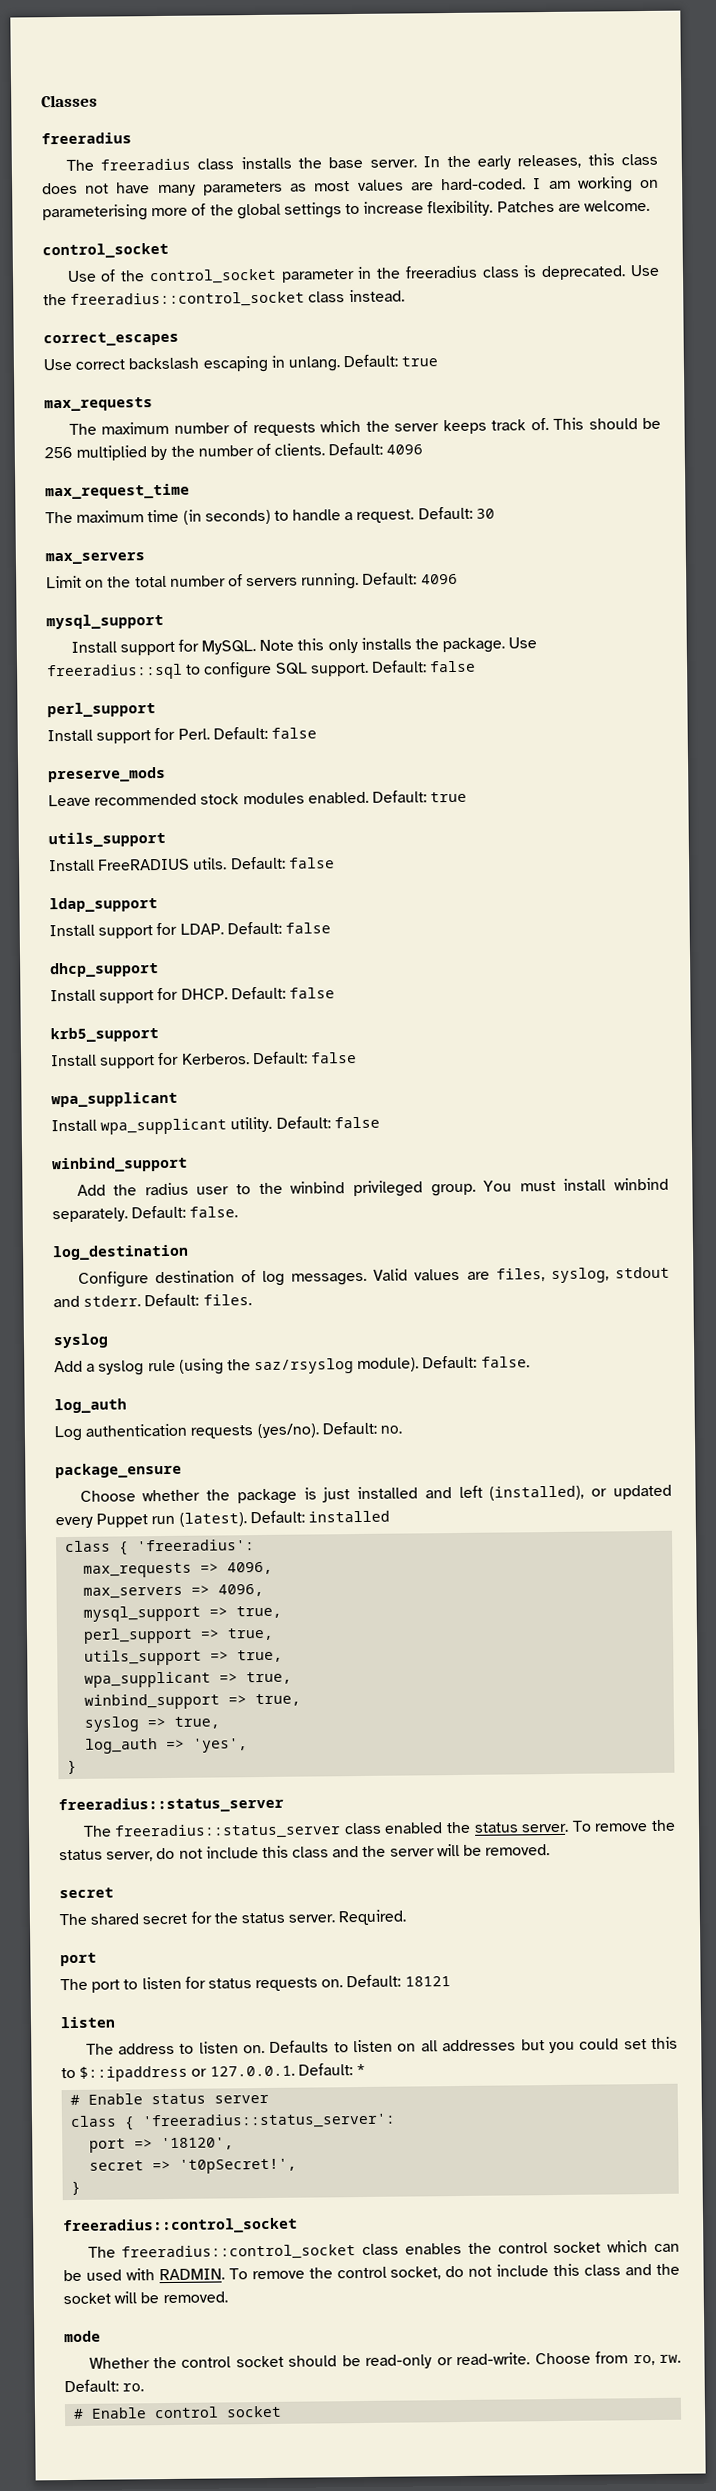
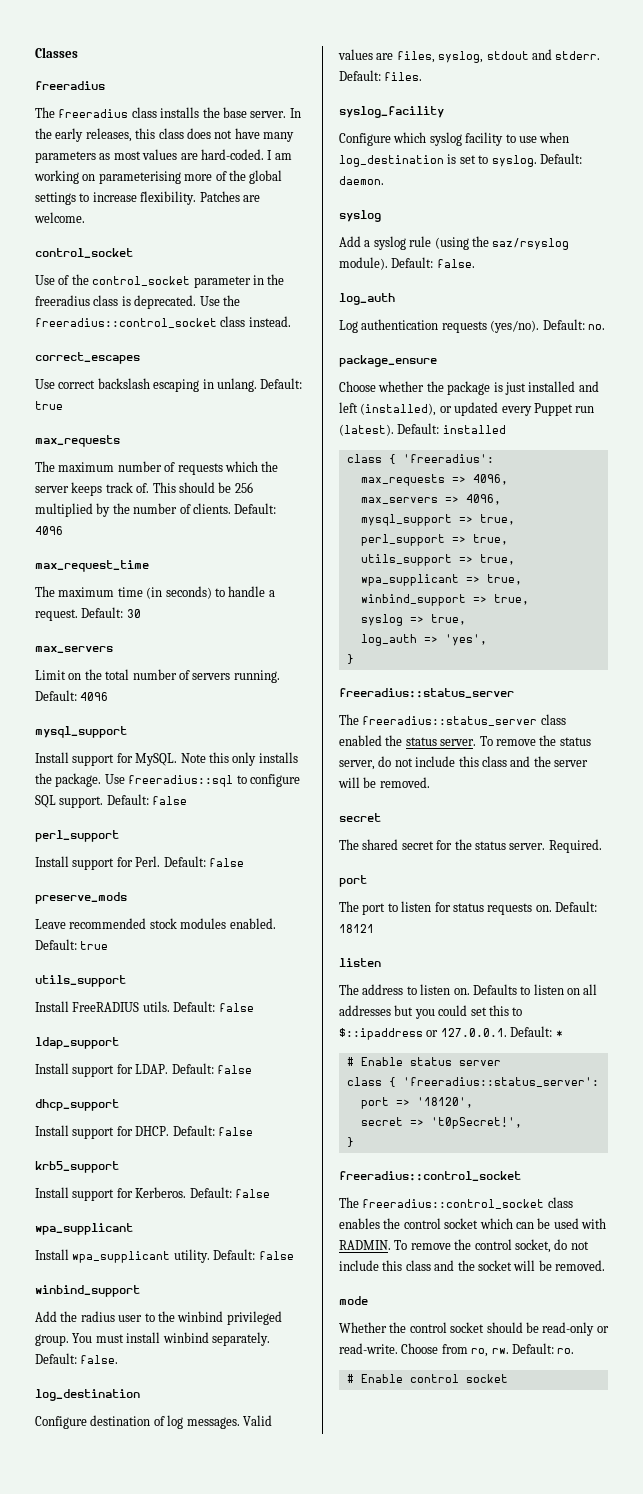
(252, 1300) none -> [339,106,444,118] [339,132,570,146] [339,153,582,167] [339,176,384,185] // syslog_facility // Configure which syslog facility to use when log_destination is set to syslog. Default: daemon.

